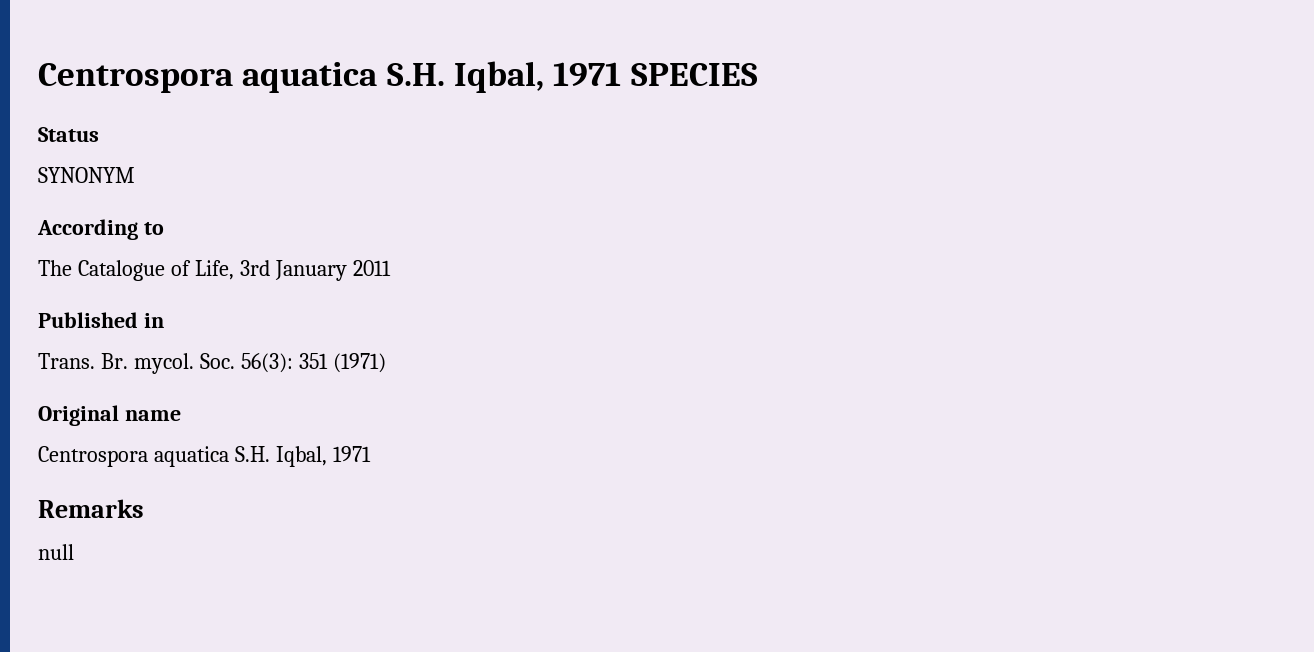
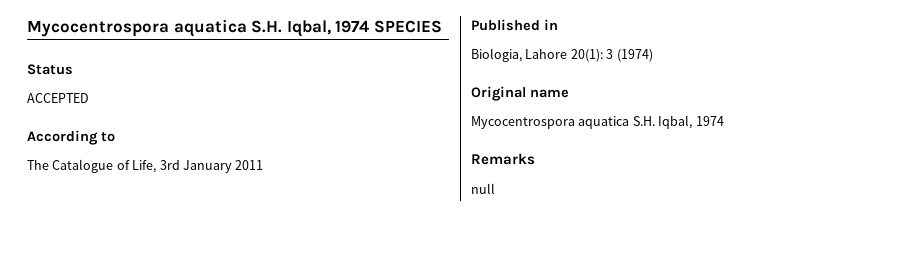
[38,61,622,93] Centrospora aquatica S.H. Iqbal, 1971 -> [27,19,370,37] Mycocentrospora aquatica S.H. Iqbal, 1974
[38,167,135,183] SYNONYM -> [27,93,89,103] ACCEPTED
[38,353,386,374] Trans. Br. mycol. Soc. 56(3): 351 (1971) -> [471,48,653,62] Biologia, Lahore 20(1): 3 (1974)
[38,446,371,467] Centrospora aquatica S.H. Iqbal, 1971 -> [471,115,724,129] Mycocentrospora aquatica S.H. Iqbal, 1974

